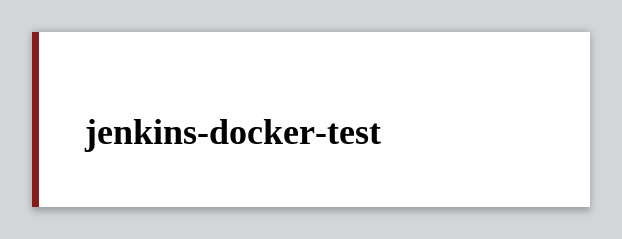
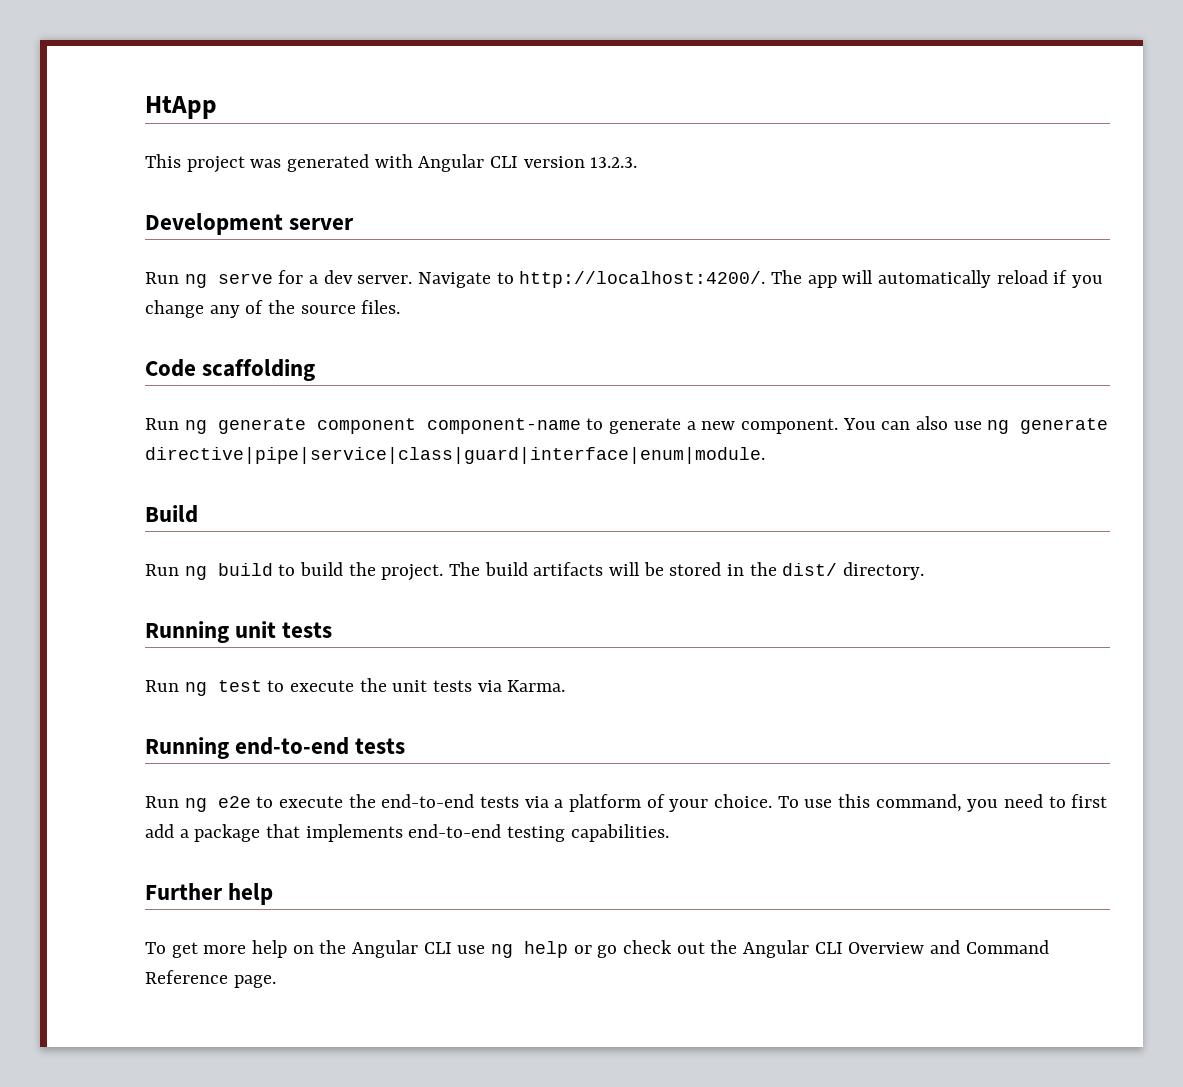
[84,119,381,152] jenkins-docker-test -> [145,96,217,119] [145,154,638,173] [145,213,355,235] [145,270,1104,288] [145,300,401,318] [145,359,316,381] [145,416,1109,434] [145,447,765,464] [145,505,198,523] [145,562,925,581] [145,621,333,643] [145,678,566,696] [145,737,406,759] [145,794,1108,812] [145,824,669,842] [145,883,274,905] [145,940,1049,958] [145,970,276,988] HtApp // This project was generated with Angular CLI version 13.2.3. // Development server // Run ng serve for a dev server. Navigate to http://localhost:4200/. The app will automatically reload if you change any of the source files. // Code scaffolding // Run ng generate component component-name to generate a new component. You can also use ng generate directive|pipe|service|class|guard|interface|enum|module. // Build // Run ng build to build the project. The build artifacts will be stored in the dist/ directory. // Running unit tests // Run ng test to execute the unit tests via Karma. // Running end-to-end tests // Run ng e2e to execute the end-to-end tests via a platform of your choice. To use this command, you need to first add a package that implements end-to-end testing capabilities. // Further help // To get more help on the Angular CLI use ng help or go check out the Angular CLI Overview and Command Reference page.

